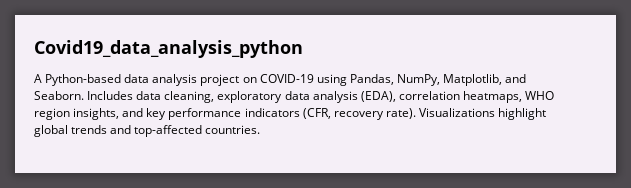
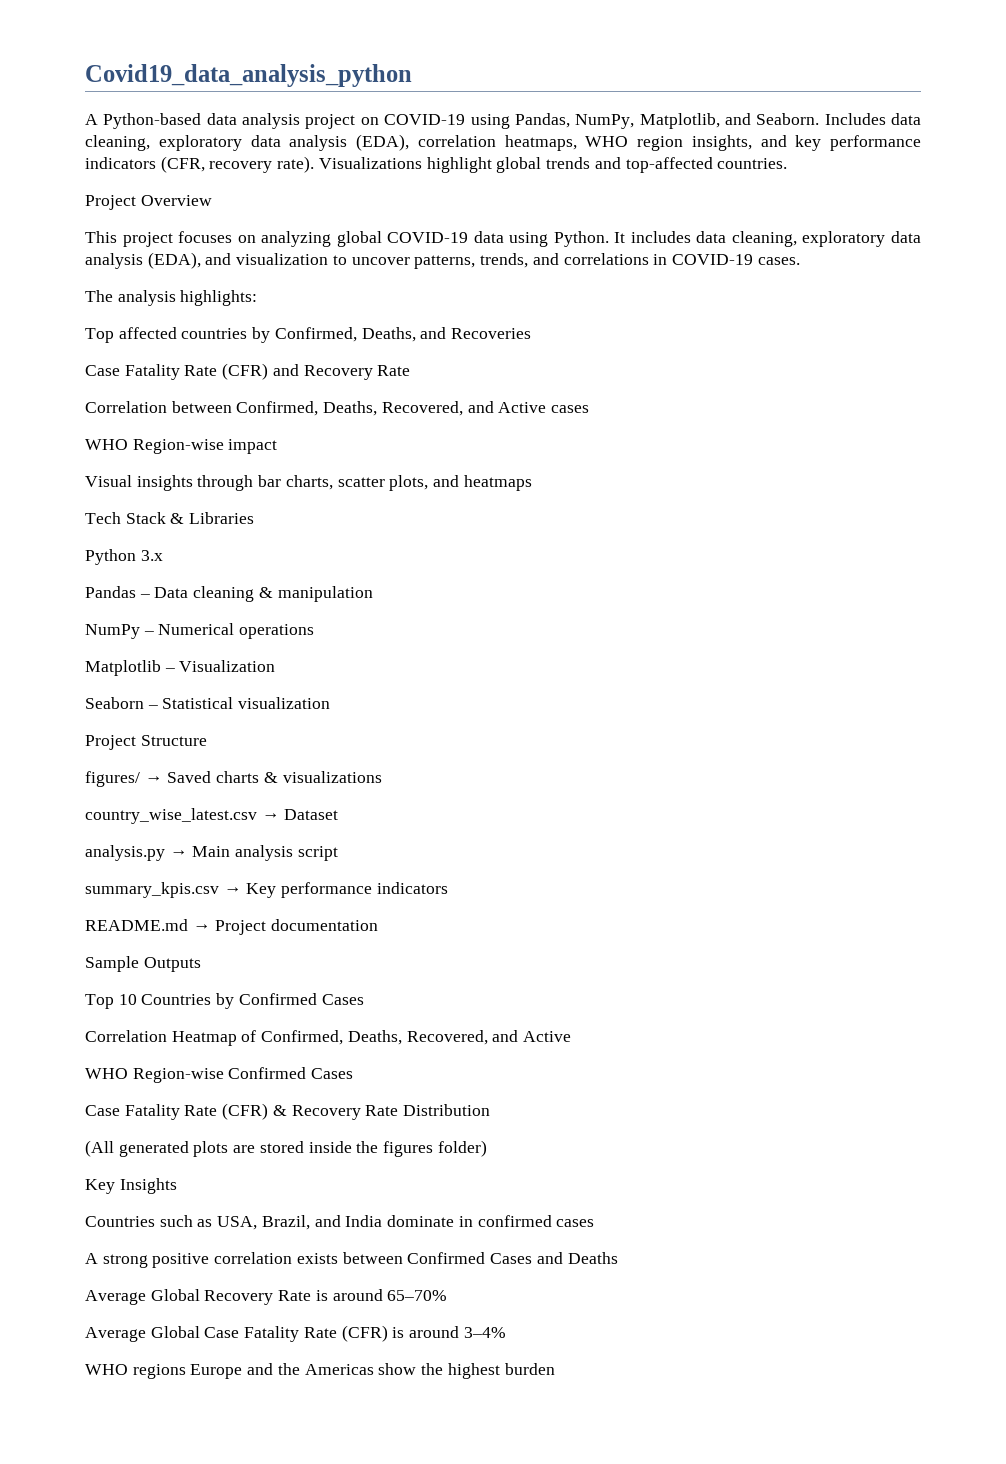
(261, 129) none -> [85,195,212,210] [85,231,921,247] [85,252,800,269] [85,290,258,306] [85,327,532,343] [85,363,411,380] [85,401,590,416] [85,439,278,454] [85,475,532,491] [85,512,255,524] [85,549,163,565] [85,586,373,602] [85,623,315,639] [85,660,276,676] [85,697,331,709] [85,735,207,750] [85,771,382,787] [85,808,339,824] [85,845,338,861] [85,882,448,898] [85,919,379,935] [85,956,201,972] [85,993,364,1009] [85,1030,572,1046] [85,1067,354,1083] [85,1103,491,1120] [85,1140,487,1157] [85,1178,177,1194] [85,1215,595,1230] [85,1252,618,1268] [85,1289,448,1305] [85,1325,506,1342] [85,1363,555,1379] // Project Overview // This project focuses on analyzing global COVID-19 data using Python. It includes data cleaning, exploratory data analysis (EDA), and visualization to uncover patterns, trends, and correlations in COVID-19 cases. // The analysis highlights: // Top affected countries by Confirmed, Deaths, and Recoveries // Case Fatality Rate (CFR) and Recovery Rate // Correlation between Confirmed, Deaths, Recovered, and Active cases // WHO Region-wise impact // Visual insights through bar charts, scatter plots, and heatmaps // Tech Stack & Libraries // Python 3.x // Pandas – Data cleaning & manipulation // NumPy – Numerical operations // Matplotlib – Visualization // Seaborn – Statistical visualization // Project Structure // figures/ → Saved charts & visualizations // country_wise_latest.csv → Dataset // analysis.py → Main analysis script // summary_kpis.csv → Key performance indicators // README.md → Project documentation // Sample Outputs // Top 10 Countries by Confirmed Cases // Correlation Heatmap of Confirmed, Deaths, Recovered, and Active // WHO Region-wise Confirmed Cases // Case Fatality Rate (CFR) & Recovery Rate Distribution // (All generated plots are stored inside the figures folder) // Key Insights // Countries such as USA, Brazil, and India dominate in confirmed cases // A strong positive correlation exists between Confirmed Cases and Deaths // Average Global Recovery Rate is around 65–70% // Average Global Case Fatality Rate (CFR) is around 3–4% // WHO regions Europe and the Americas show the highest burden

